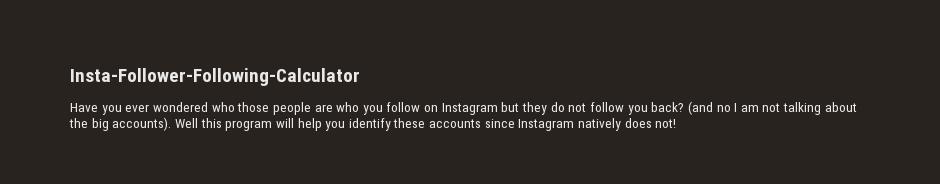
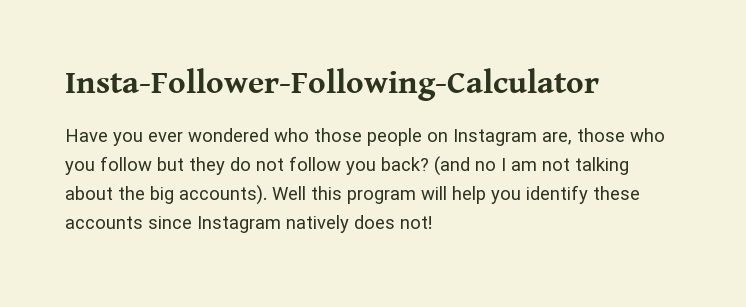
[314,104,333,112] are -> [427,128,625,146] on Instagram are, those
[424,103,498,115] on Instagram -> (152, 163) none

